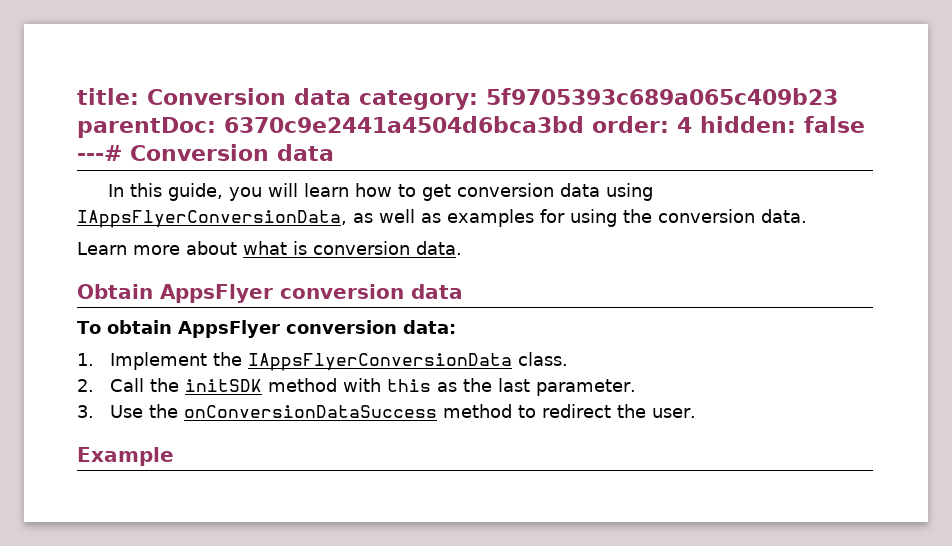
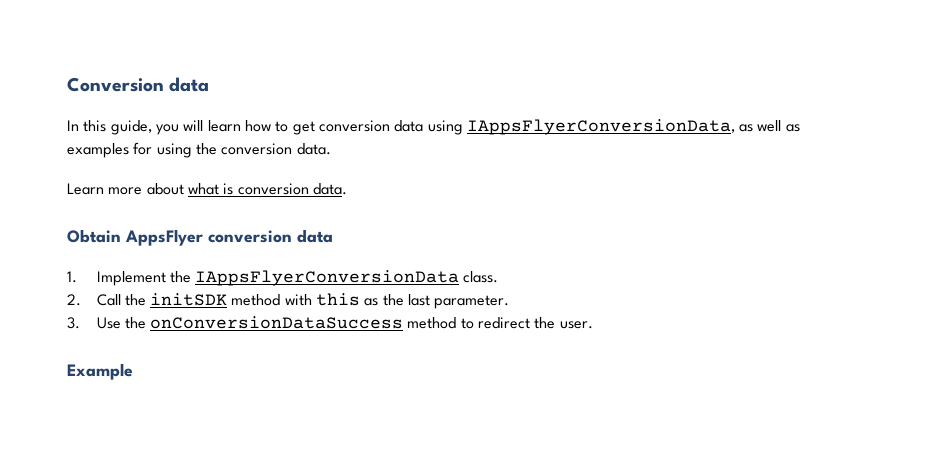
[77,88,838,110] [77,116,865,138] [77,145,122,161] title: Conversion data category: 5f9705393c689a065c409b23 parentDoc: 6370c9e2441a4504d6bca3bd order: 4 hidden: false ---# -> (67, 84) none
[77,320,456,338] // To obtain AppsFlyer conversion data: -> (333, 236) none

